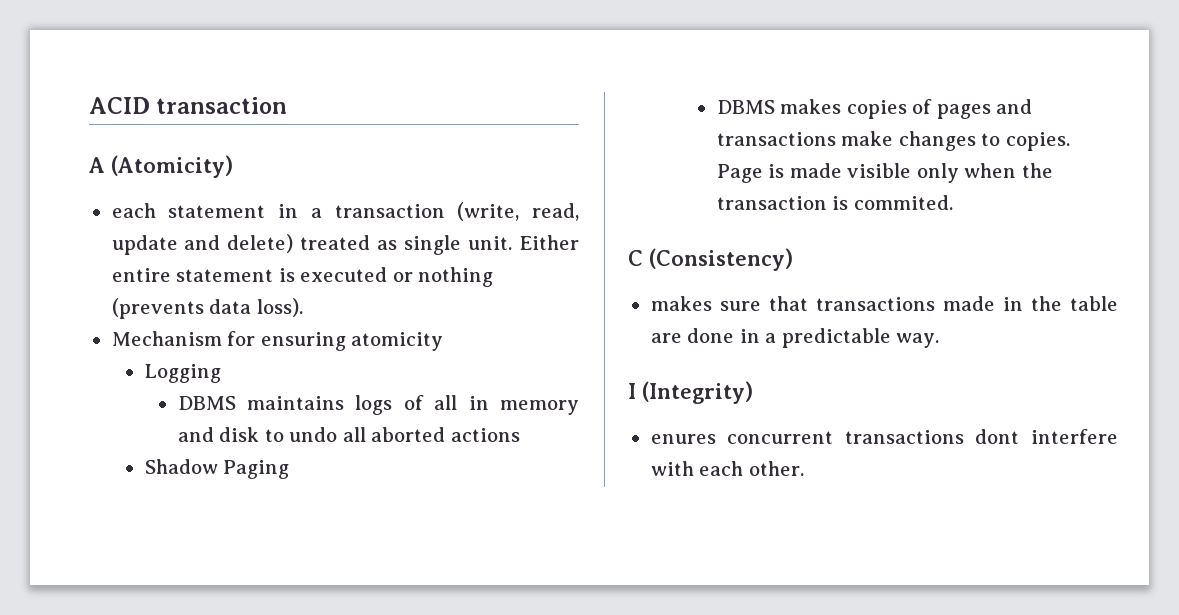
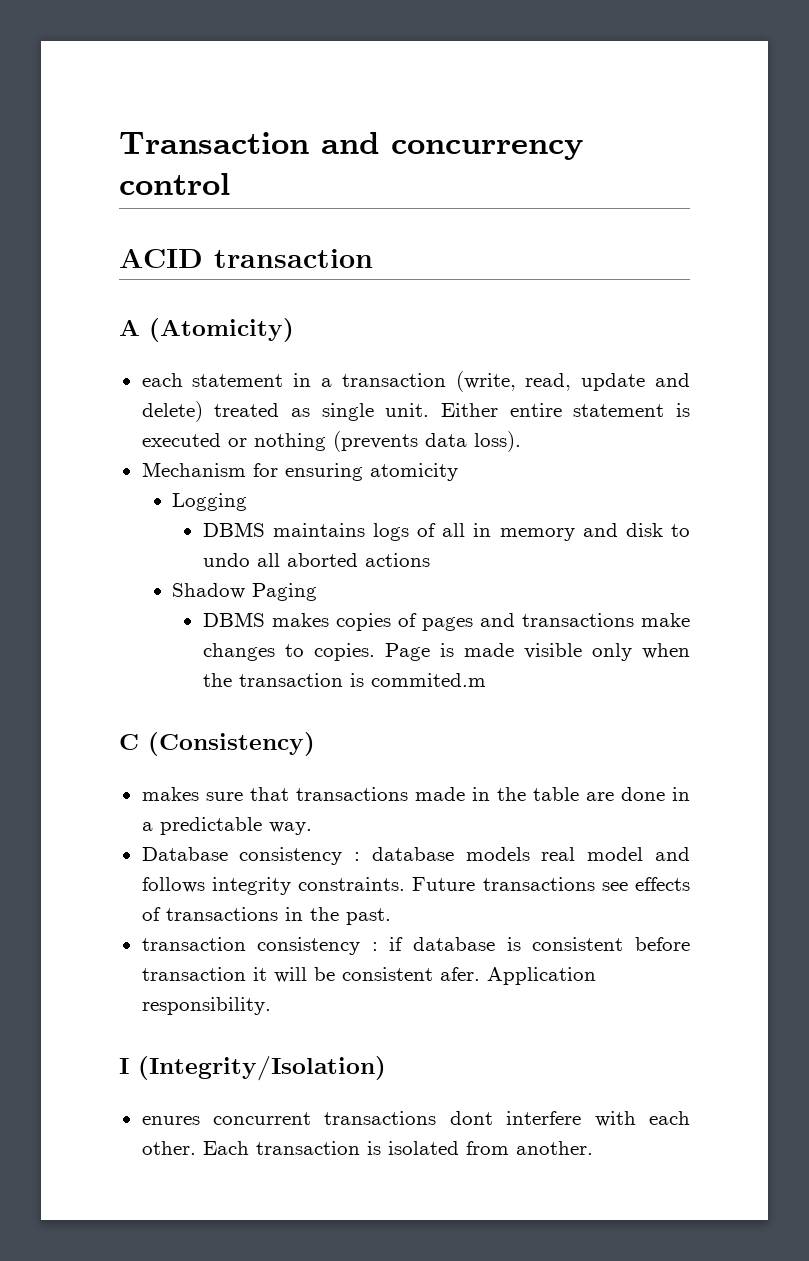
(89, 105) none -> [119,132,583,160] [119,173,230,195] Transaction and concurrency control //
[853,195,953,210] commited. -> [370,673,486,687] commited.m
(940, 340) none -> [141,847,690,865] [141,877,690,895] [141,907,391,925] [141,937,690,955] [141,967,596,985] [141,997,271,1015] // Database consistency : database models real model and follows integrity constraints. Future transactions see effects of transactions in the past. // transaction consistency : if database is consistent before transaction it will be consistent afer. Application responsibility.
[642,381,753,404] (Integrity) -> [138,1056,386,1081] (Integrity/Isolation)
(804, 468) none -> [202,1141,593,1155] Each transaction is isolated from another.

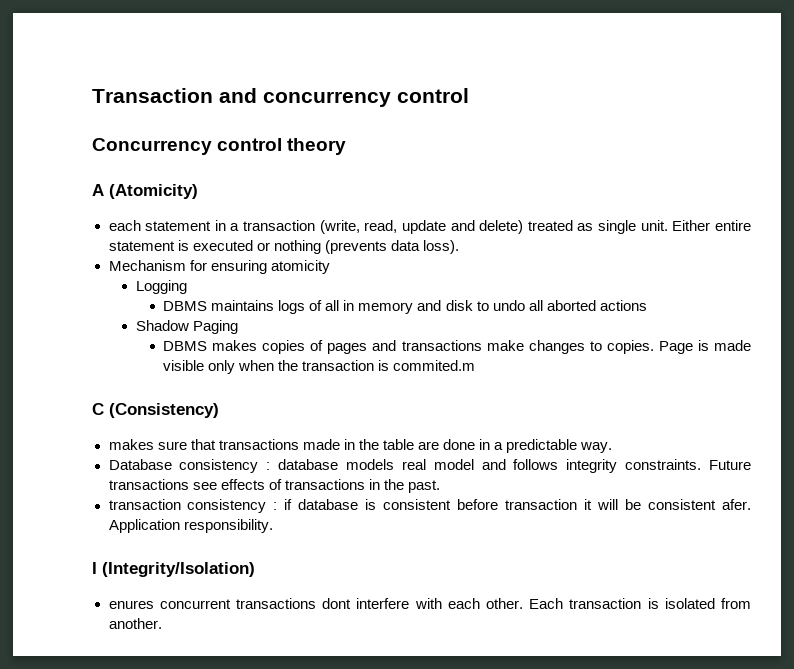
[119,249,373,268] ACID transaction -> [92,138,347,155] Concurrency control theory

